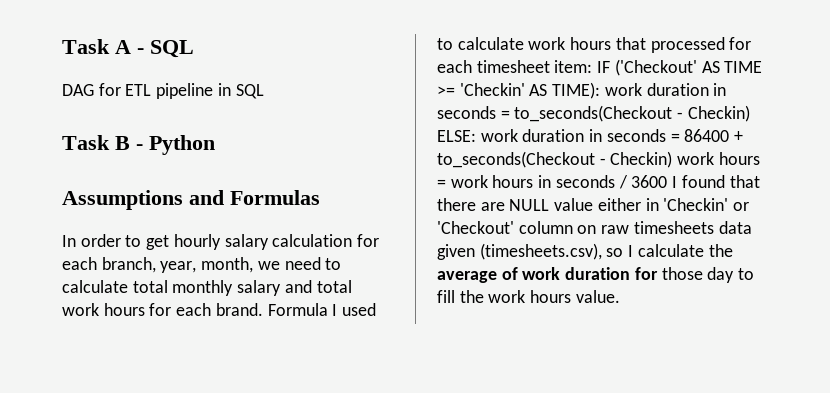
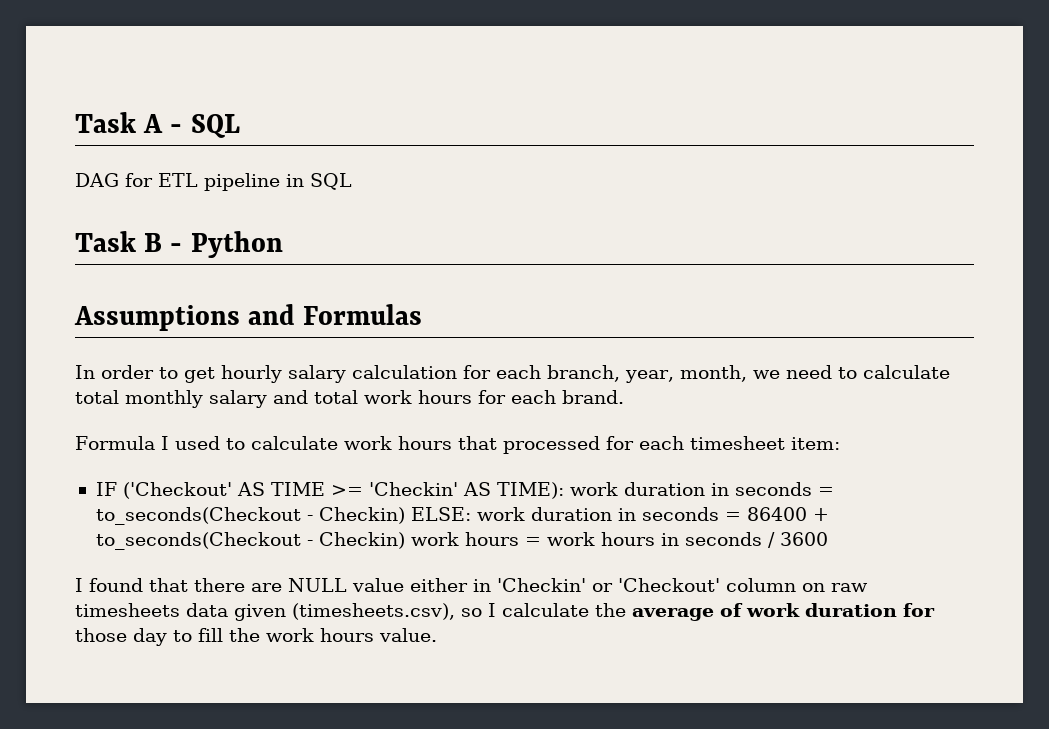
(263, 309) none -> (624, 397) //
(593, 66) none -> (840, 443) //
(668, 181) none -> (828, 539) //

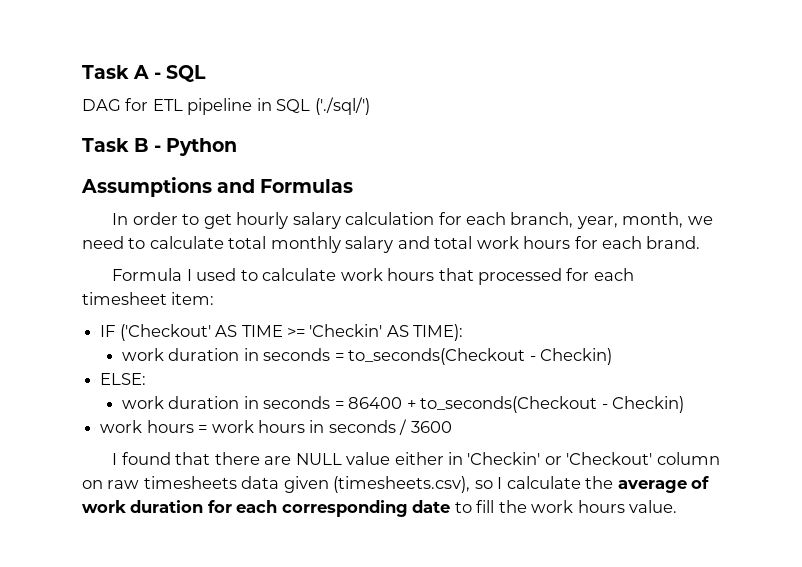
(352, 181) none -> [314,97,370,115] ('./sql/')
(564, 490) none -> (464, 332) //
(405, 515) none -> (613, 356) //
(471, 514) none -> (147, 379) //
(405, 540) none -> (685, 404) //
[75,628,167,646] those day -> [236,500,451,517] each corresponding date

